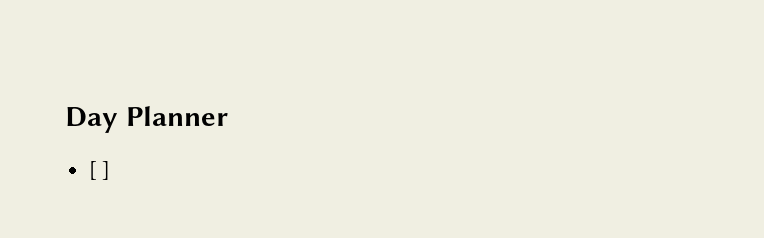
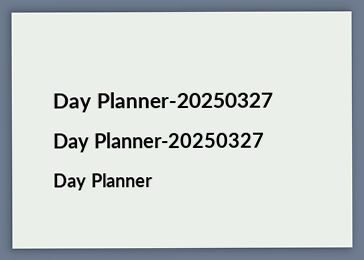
[65,107,118,133] Day -> [52,91,273,113] [53,131,266,153] [53,173,87,191] Day Planner-20250327 // Day Planner-20250327 // Day
[88,161,111,180] // [ ] -> (153, 180) none

